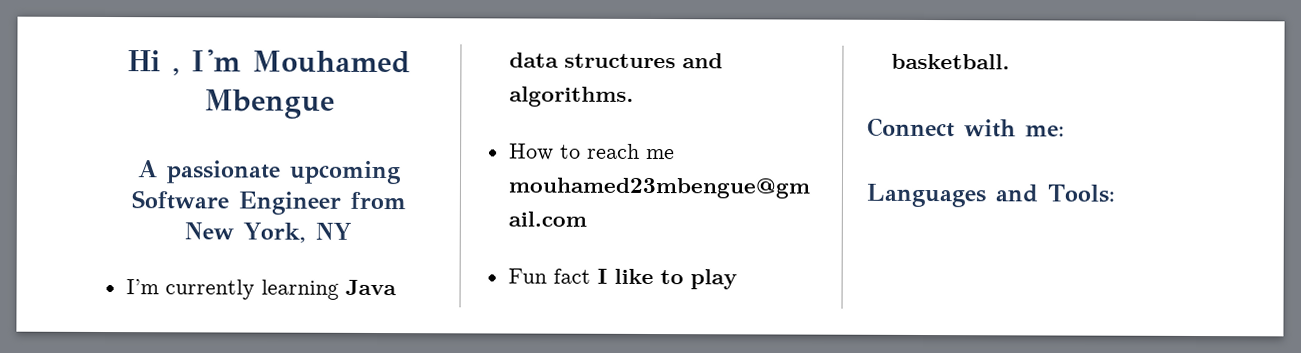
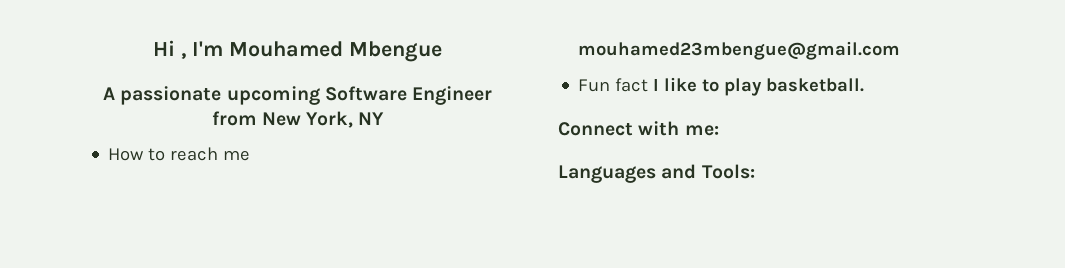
[125,279,397,300] [508,52,723,69] [508,86,634,107] // I’m currently learning Java data structures and algorithms. -> (385, 118) none

